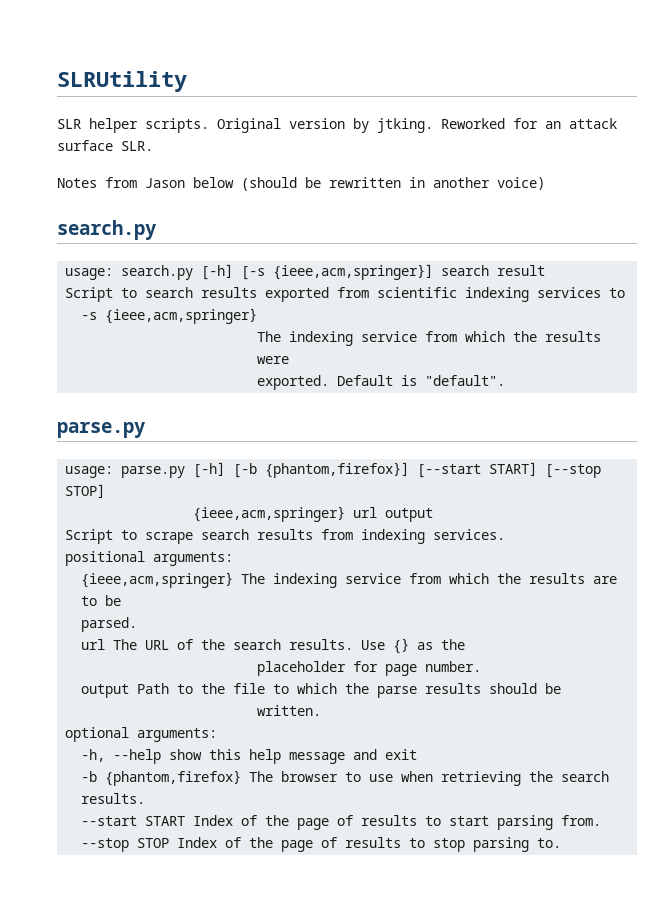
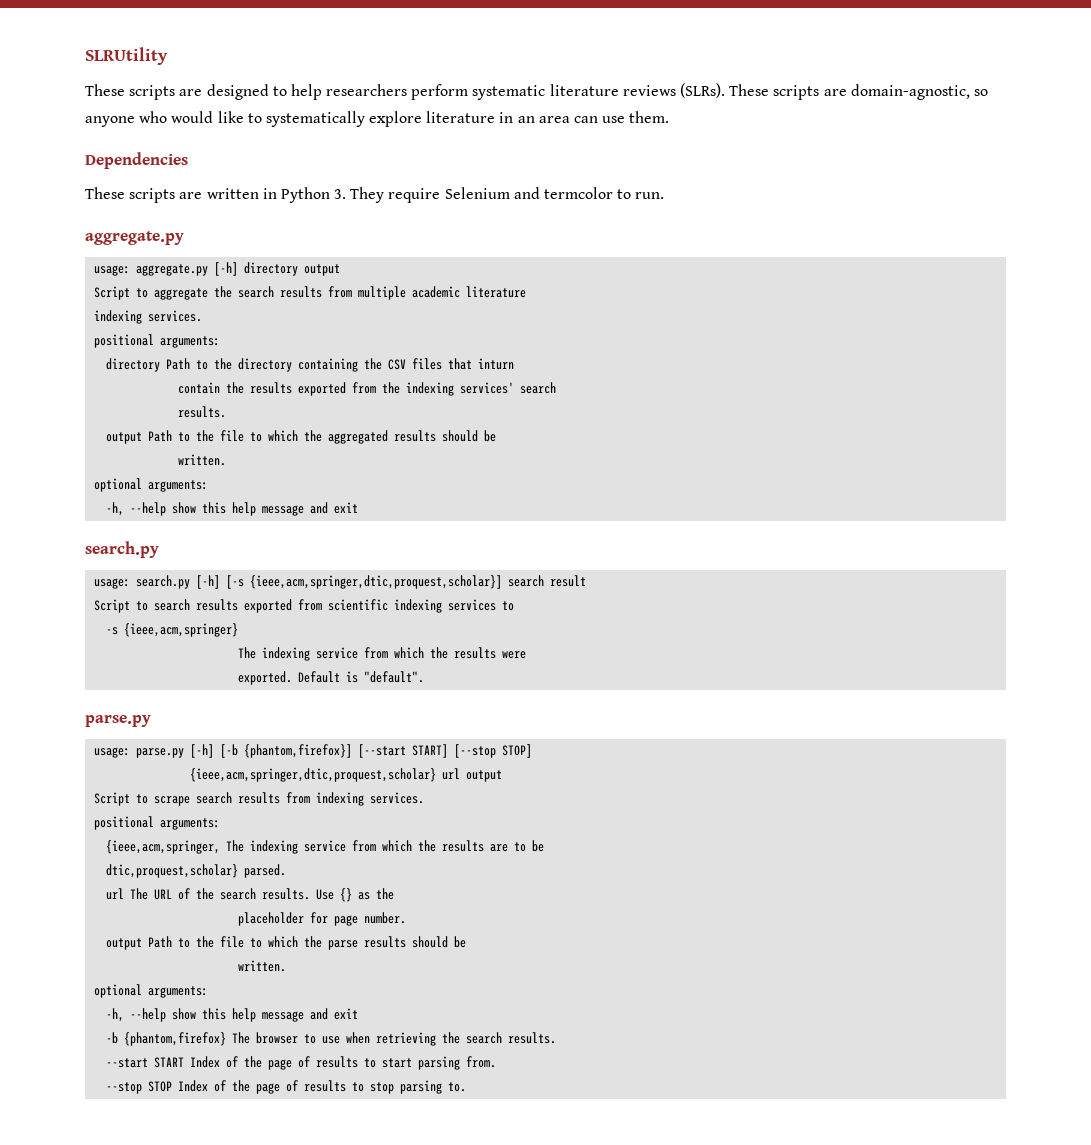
[57,118,617,133] [57,140,153,151] [57,177,545,191] SLR helper scripts. Original version by jtking. Reworked for an attack surface SLR. // Notes from Jason below (should be rewritten in another voice) -> [85,83,988,100] [85,111,670,127] [85,152,188,169] [85,187,665,203] [85,231,184,245] [94,262,341,276] [94,286,527,300] [94,310,203,324] [94,334,221,348] [106,358,515,372] [178,382,557,396] [178,406,227,418] [106,430,497,444] [178,454,227,466] [94,478,209,492] [106,502,359,516] These scripts are designed to help researchers perform systematic literature reviews (SLRs). These scripts are domain-agnostic, so anyone who would like to systematically explore literature in an area can use them. // Dependencies // These scripts are written in Python 3. They require Selenium and termcolor to run. // aggregate.py // usage: aggregate.py [-h] directory output // Script to aggregate the search results from multiple academic literature // indexing services. // positional arguments: // directory Path to the directory containing the CSV files that inturn // contain the results exported from the indexing services' search // results. // output Path to the file to which the aggregated results should be // written. // optional arguments: // -h, --help show this help message and exit
[273,264,434,280] {ieee,acm,springer}] -> [250,575,503,589] {ieee,acm,springer,dtic,proquest,scholar}]
[193,506,346,522] {ieee,acm,springer} -> [190,768,437,782] {ieee,acm,springer,dtic,proquest,scholar}
[81,572,234,588] {ieee,acm,springer} -> [106,840,221,854] {ieee,acm,springer,
(122, 600) none -> [106,864,239,878] dtic,proquest,scholar}

